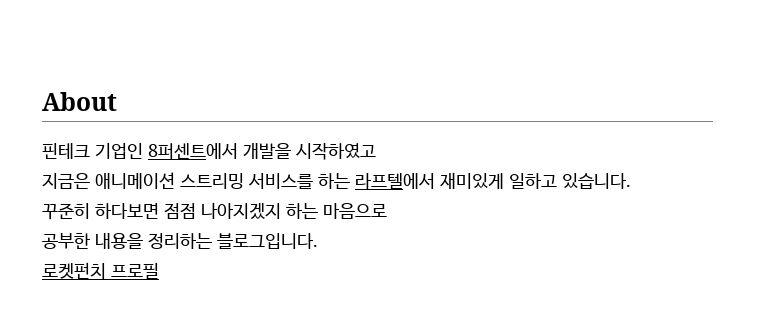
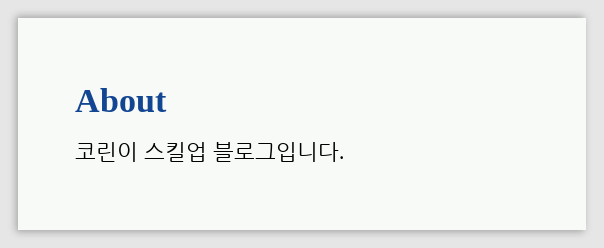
[42,142,376,160] [42,172,631,189] [42,202,387,220] [42,233,212,249] 핀테크 기업인 8퍼센트에서 개발을 시작하였고 // 지금은 애니메이션 스트리밍 서비스를 하는 라프텔에서 재미있게 일하고 있습니다. // 꾸준히 하다보면 점점 나아지겠지 하는 마음으로 // 공부한 내용을 정리하는 -> [75,142,207,162] 코린이 스킬업
[42,262,159,279] // 로켓펀치 프로필 -> (344, 152) none

